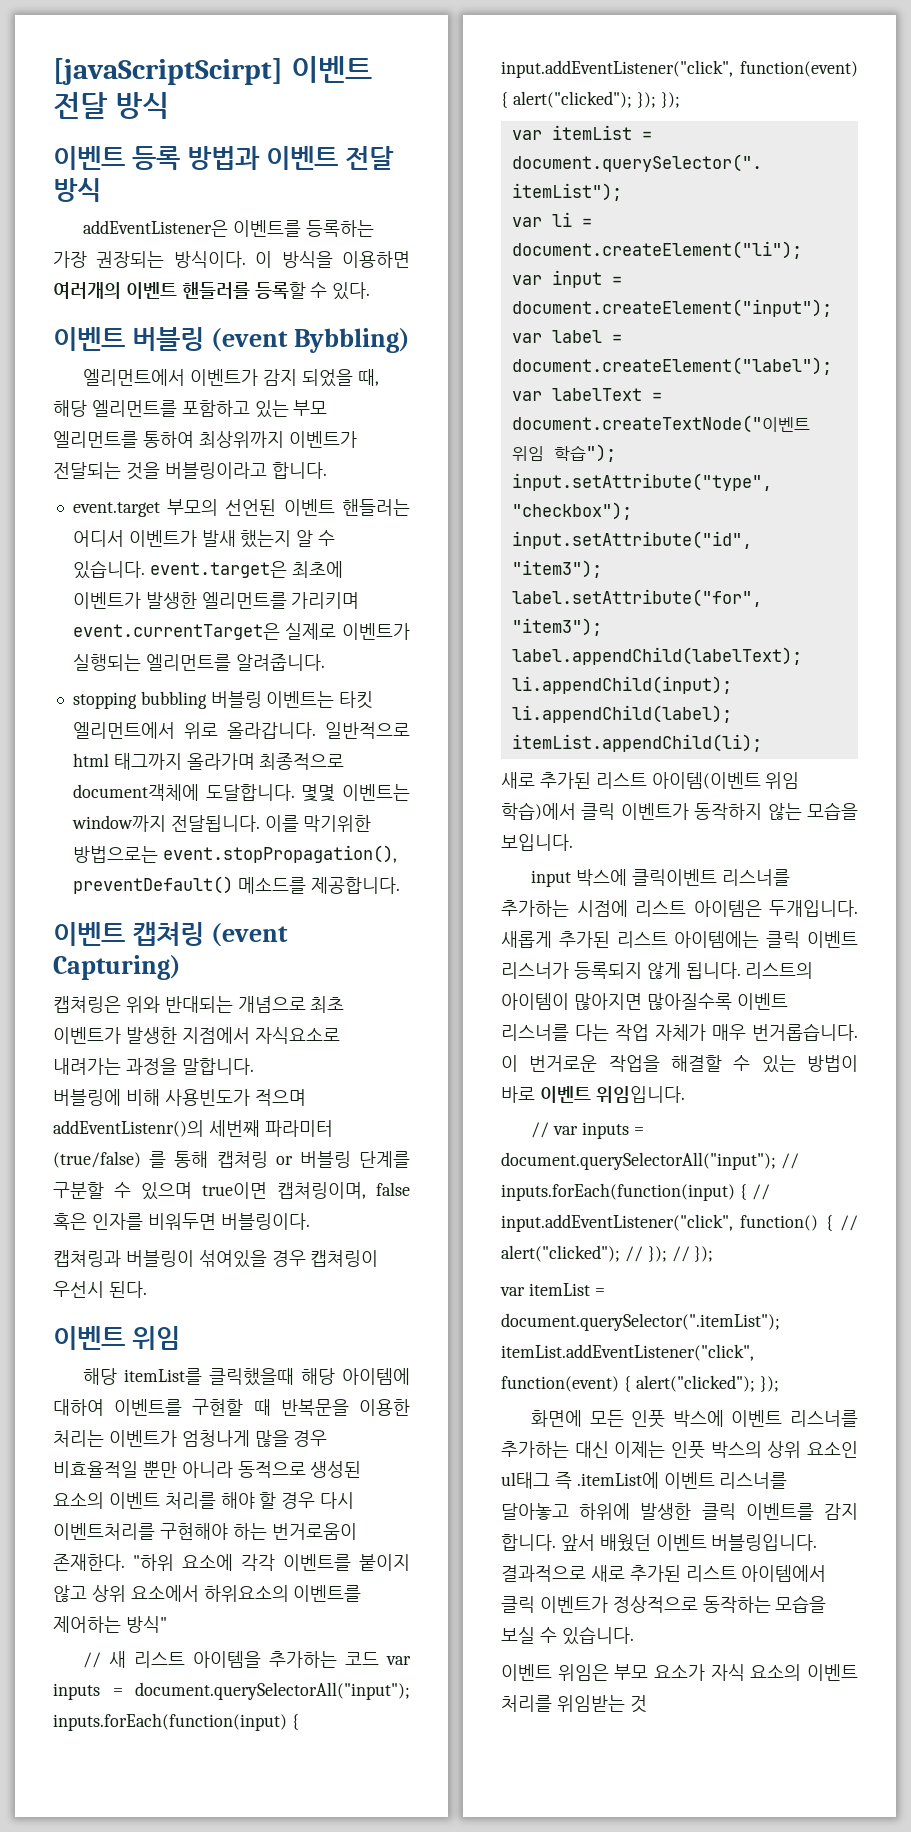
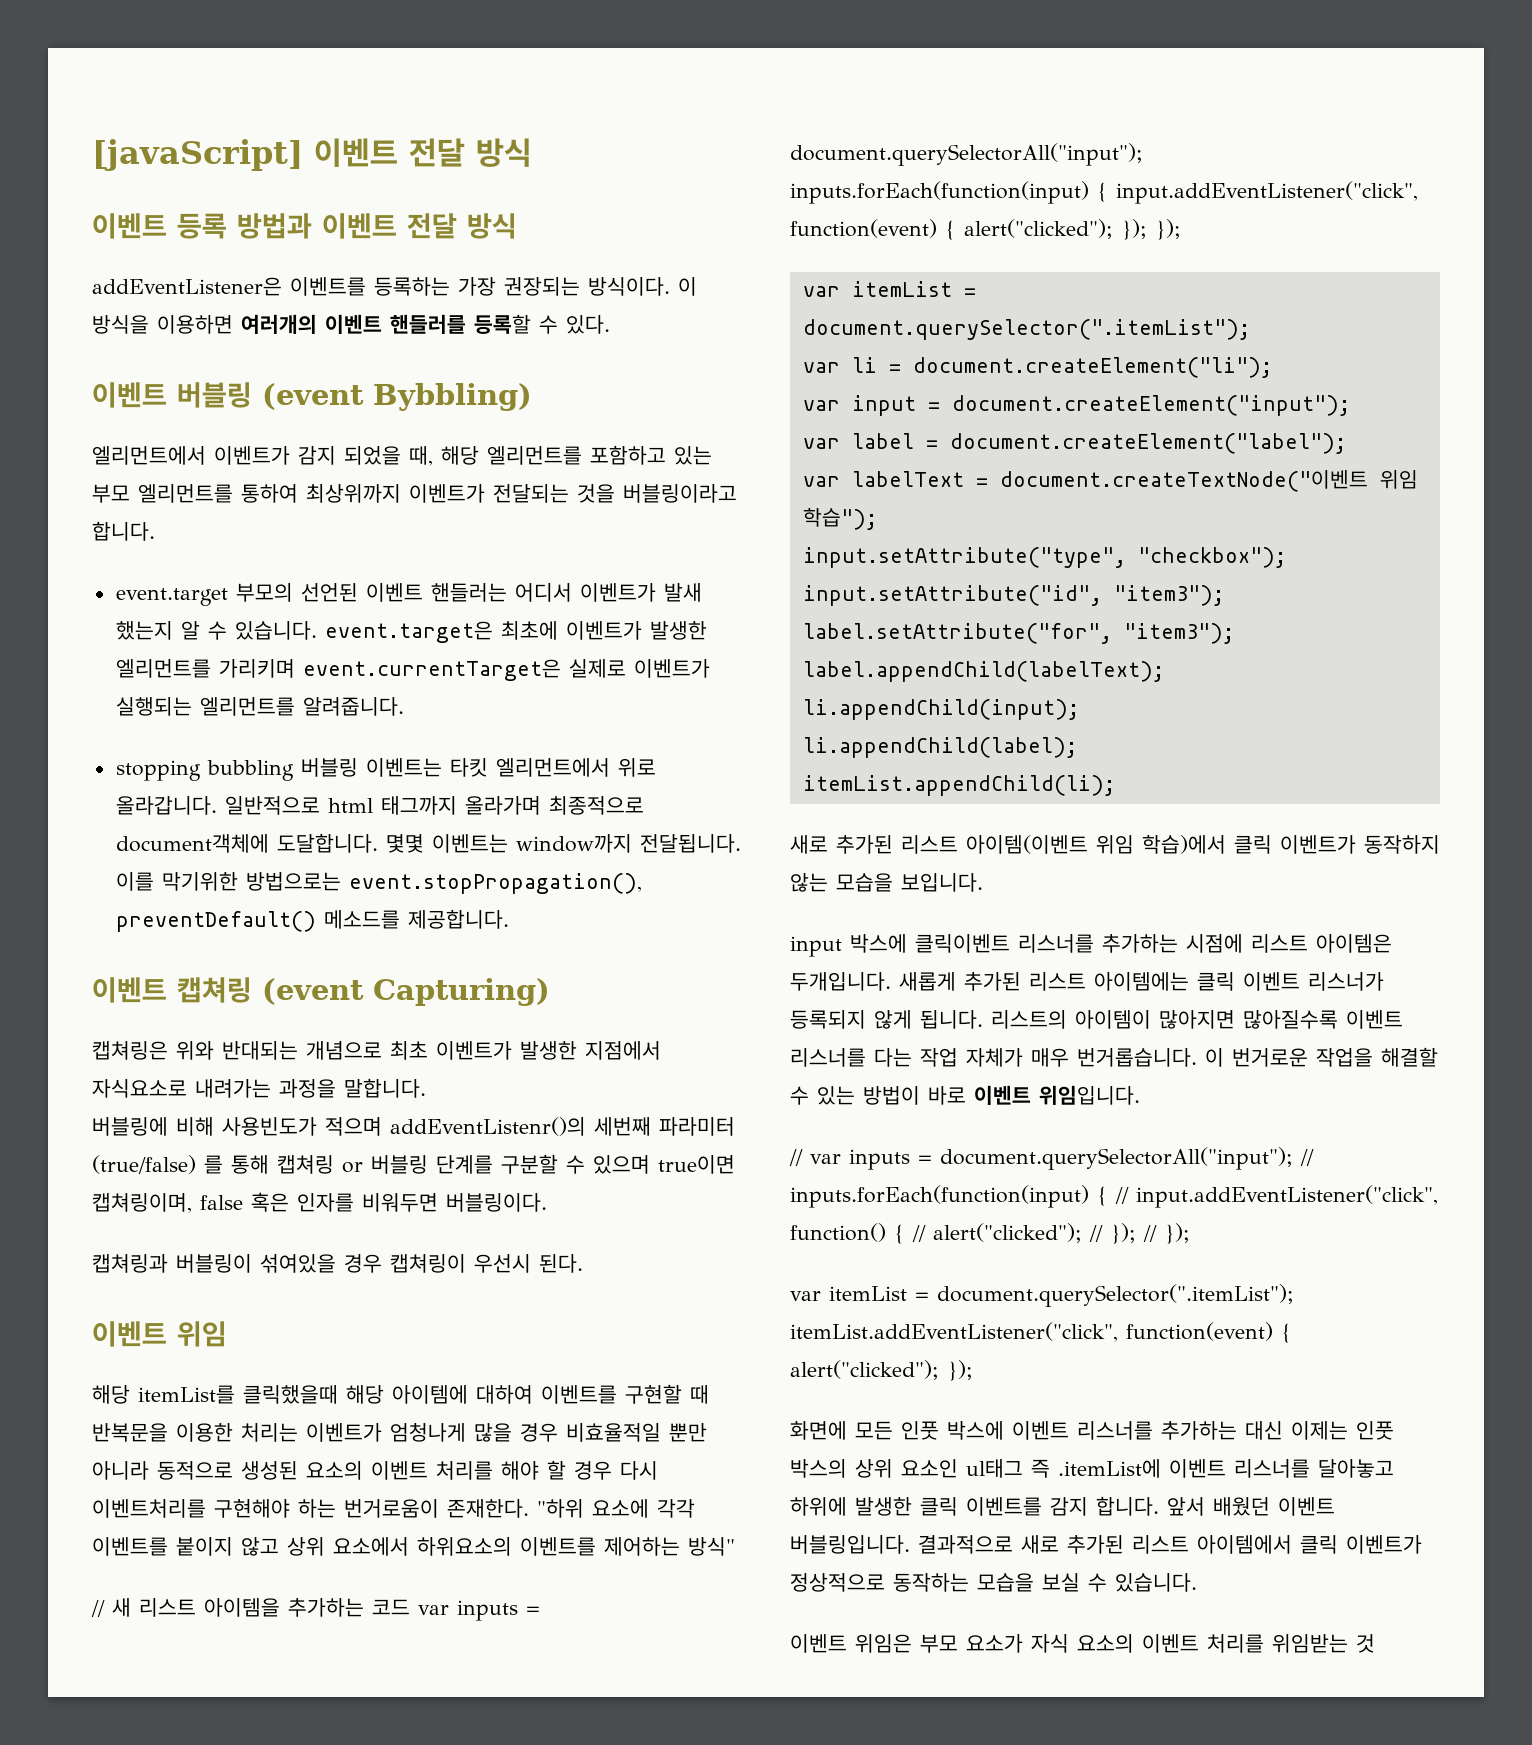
[53,58,283,85] [javaScriptScirpt] -> [92,139,303,171] [javaScript]

